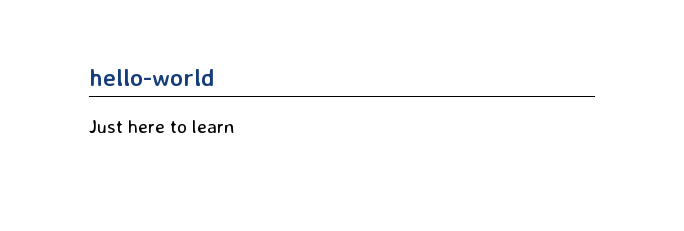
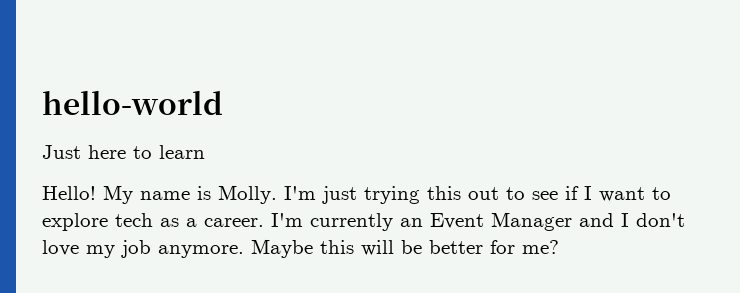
(235, 126) none -> [42,185,671,204] [42,212,685,231] [42,239,559,258] // Hello! My name is Molly. I'm just trying this out to see if I want to explore tech as a career. I'm currently an Event Manager and I don't love my job anymore. Maybe this will be better for me?

